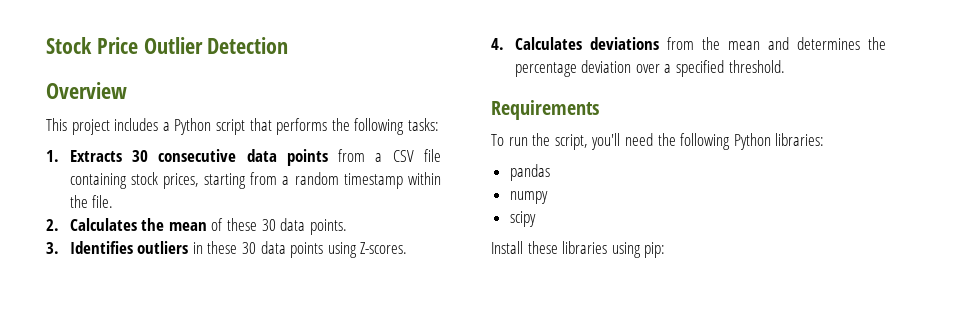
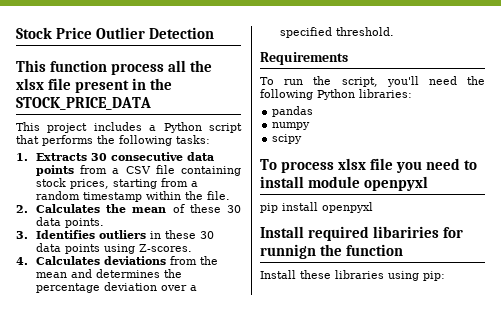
[46,82,127,99] Overview -> [16,60,213,75] [16,78,173,93] [16,97,151,110] This function process all the xlsx file present in the STOCK_PRICE_DATA
(536, 219) none -> [260,158,478,173] [260,176,429,191] [260,202,373,213] [260,226,464,241] [260,244,404,259] // To process xlsx file you need to install module openpyxl // pip install openpyxl // Install required libariries for runnign the function

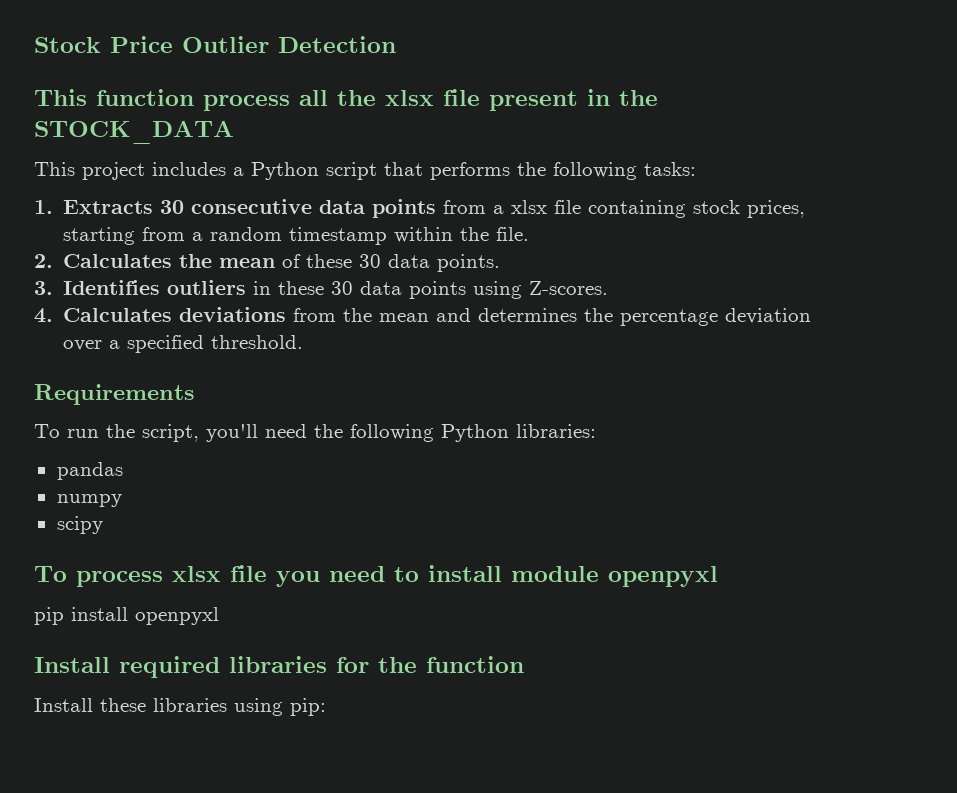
[16,97,151,110] STOCK_PRICE_DATA -> [34,120,234,144] STOCK_DATA
[125,166,151,174] CSV -> [511,200,548,214] xlsx
[373,226,464,238] [260,244,316,259] libariries for runnign -> [229,656,369,673] libraries for

